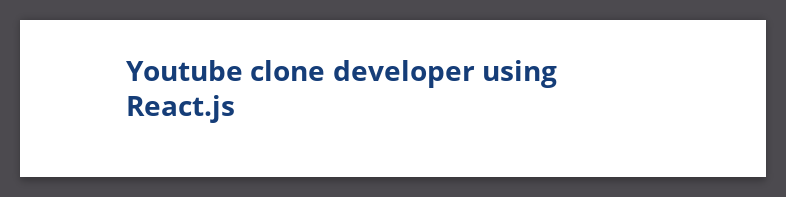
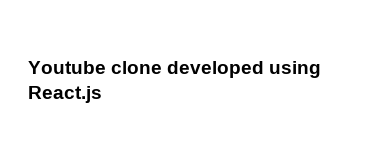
[332,60,475,88] developer -> [167,61,265,78] developed

